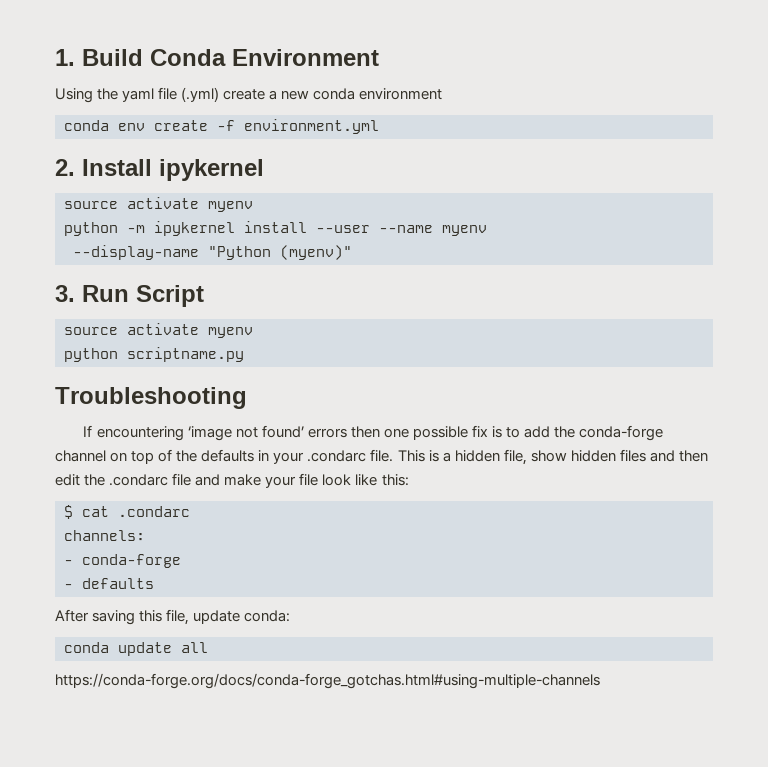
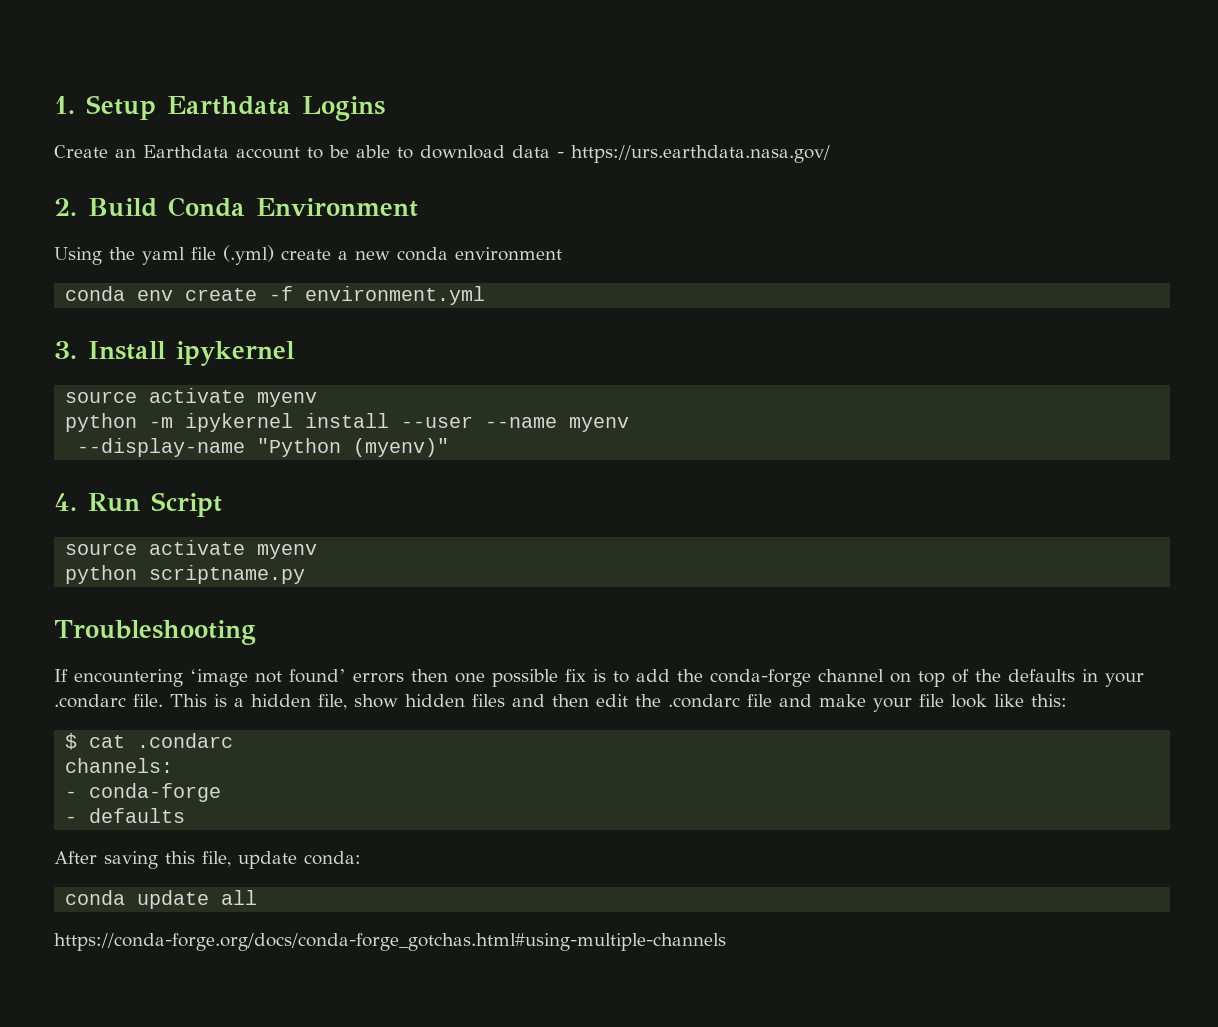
(75, 57) none -> [86,95,385,121] [54,145,830,163] [54,198,77,216] Setup Earthdata Logins // Create an Earthdata account to be able to download data - https://urs.earthdata.nasa.gov/ // 2.
[55,159,75,176] 2. -> [54,341,77,359] 3.
[55,285,75,302] 3. -> [54,493,77,511] 4.

